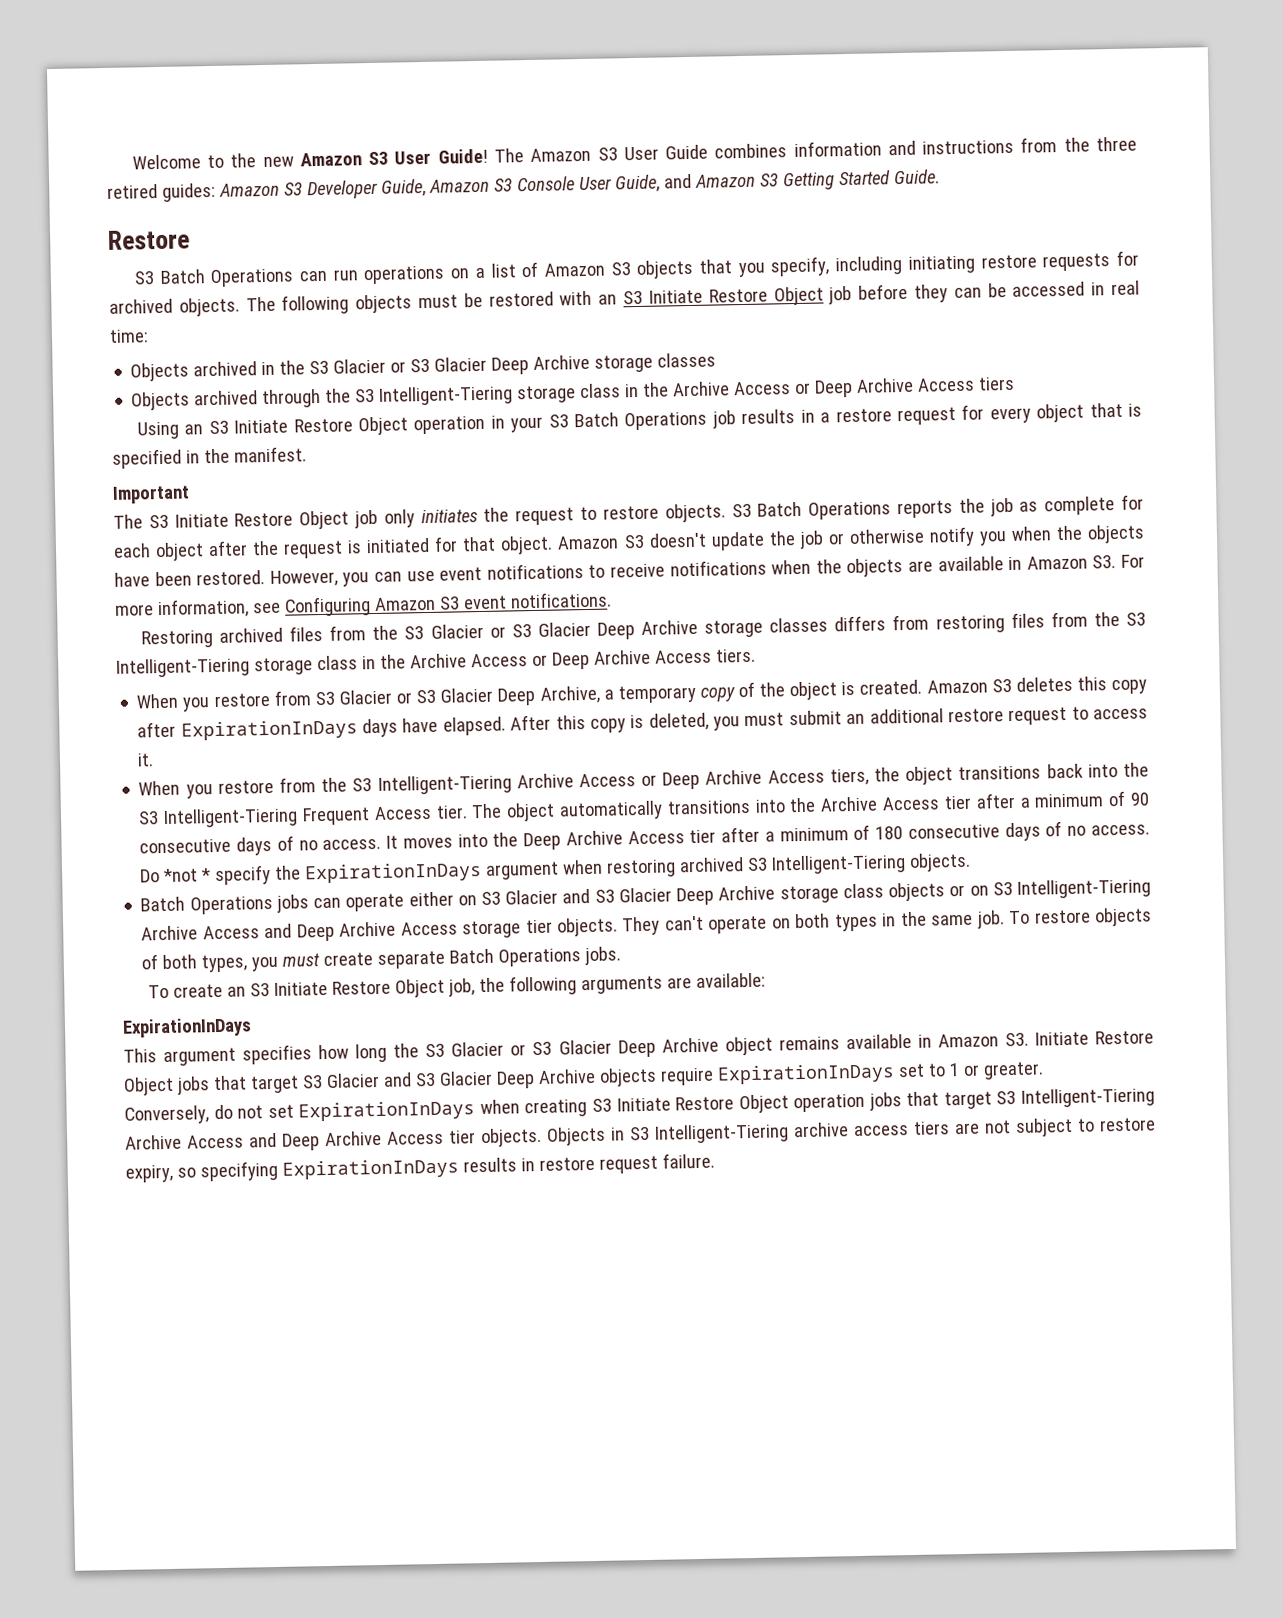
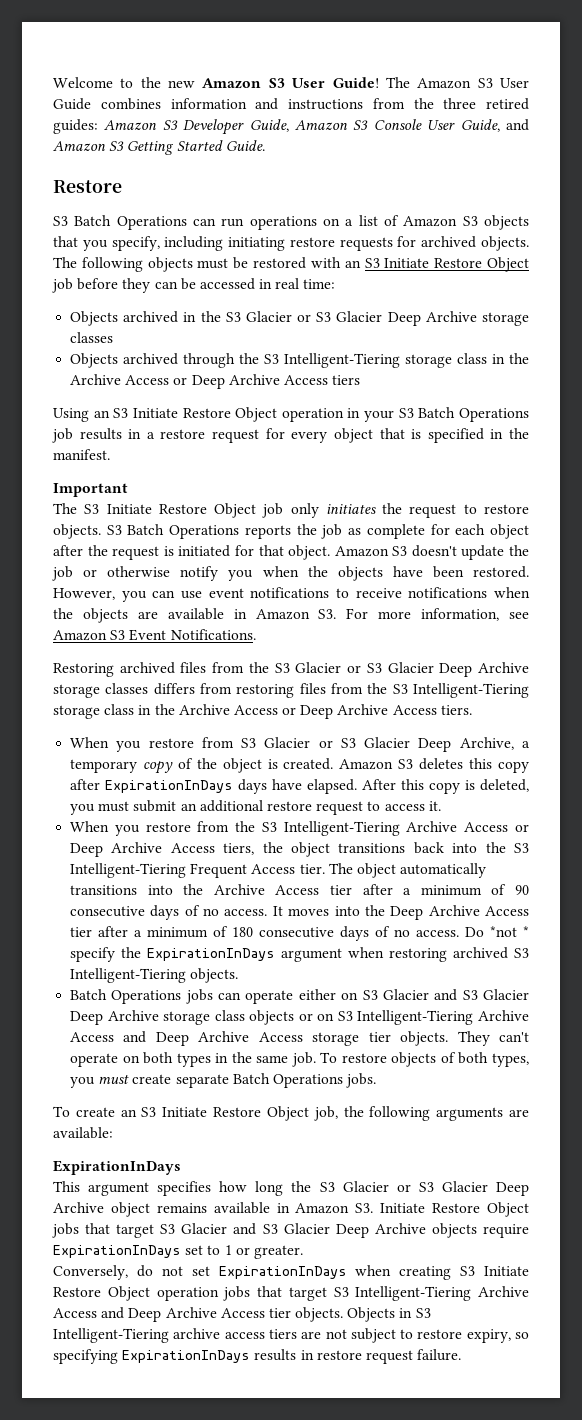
[283,591,612,617] Configuring Amazon S3 event notifications. -> [53,629,256,641] Amazon S3 Event Notifications.

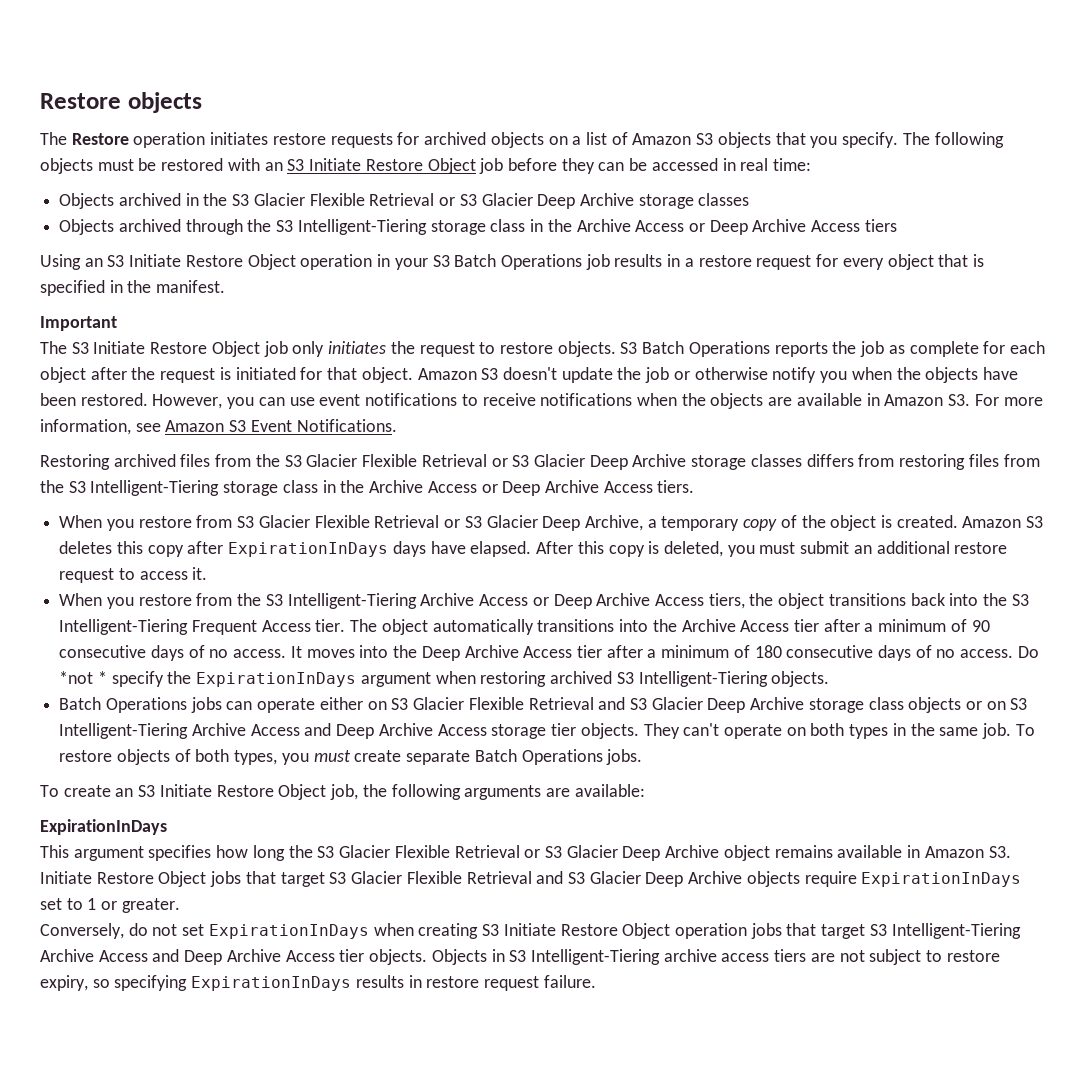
[53,77,529,89] [53,98,529,110] [53,119,529,135] [53,140,265,155] [53,180,122,193] [53,215,317,230] Welcome to the new Amazon S3 User Guide! The Amazon S3 User Guide combines information and instructions from the three retired guides: Amazon S3 Developer Guide, Amazon S3 Console User Guide, and Amazon S3 Getting Started Guide. // Restore // S3 Batch Operations can run operations -> [40,92,202,113] [40,132,544,148] Restore objects // The Restore operation initiates restore requests for archived objects
[111,236,529,251] specify, including initiating restore requests for archived objects. -> [842,132,899,148] specify.
(292, 316) none -> [309,193,435,206] Flexible Retrieval
(342, 667) none -> [362,454,487,467] Flexible Retrieval
(311, 742) none -> [314,515,440,528] Flexible Retrieval
(429, 994) none -> [468,697,594,710] Flexible Retrieval
(389, 1186) none -> [394,845,520,858] Flexible Retrieval
(228, 1228) none -> [406,871,532,884] Flexible Retrieval

